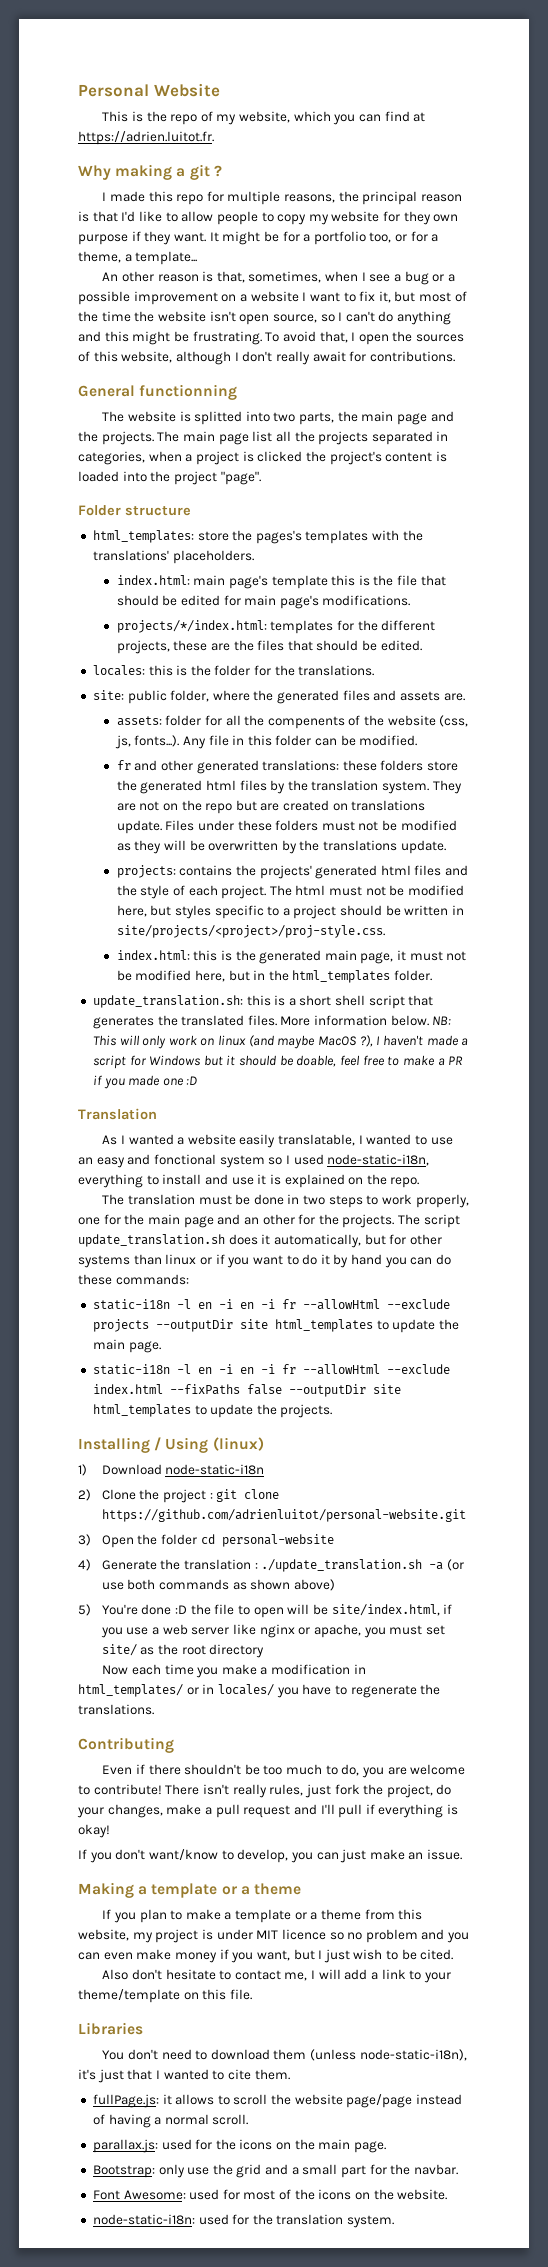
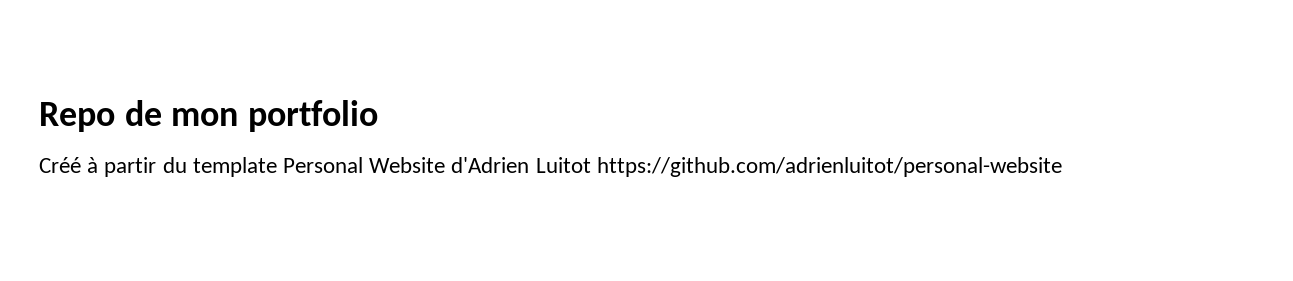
[78,83,220,97] [102,111,426,125] [78,131,214,145] [78,164,222,180] [102,191,463,205] [78,211,459,225] [78,231,439,245] [78,251,198,265] [102,271,455,285] [78,291,467,305] [78,311,452,325] [78,331,465,345] [78,351,455,365] [78,384,238,400] [102,411,454,425] [78,431,449,445] [78,451,447,465] [78,471,261,485] [78,505,191,516] [92,530,423,544] [92,550,254,564] [116,575,446,589] [116,595,411,609] [116,620,436,634] [116,640,422,654] [92,665,375,676] [92,690,465,704] [116,715,469,729] [114,735,418,749] [116,760,459,774] [116,780,462,794] [116,800,426,814] [116,820,457,834] [116,840,446,854] [116,865,469,879] [116,885,465,899] [116,905,465,919] [116,925,385,938] [116,950,467,964] [116,970,433,983] [92,995,434,1009] [92,1015,452,1029] [92,1035,469,1049] [92,1055,464,1069] [92,1075,198,1089] [78,1108,157,1120] [102,1134,453,1148] [78,1154,430,1168] [78,1174,420,1188] [102,1194,469,1208] [78,1214,460,1228] [78,1234,442,1248] [78,1254,452,1268] [78,1274,189,1285] [92,1299,450,1310] [92,1319,459,1333] [92,1339,161,1353] [92,1364,450,1375] [92,1384,401,1397] [92,1404,333,1418] [78,1437,264,1453] [78,1464,265,1476] [78,1489,280,1503] [101,1509,466,1522] [78,1534,334,1548] [78,1559,464,1572] [101,1579,335,1591] [78,1604,453,1618] [100,1624,445,1638] [101,1644,265,1658] [102,1664,366,1678] [78,1684,441,1698] [78,1704,154,1715] [78,1737,174,1753] [102,1764,466,1778] [78,1784,452,1798] [77,1804,459,1818] [78,1824,110,1838] [78,1849,463,1863] [78,1882,301,1898] [102,1909,423,1923] [78,1929,470,1943] [78,1949,454,1963] [102,1969,451,1983] [78,1989,252,2003] [78,2022,143,2035] [102,2049,467,2061] [78,2069,290,2083] [92,2094,463,2108] [92,2114,249,2128] [92,2139,387,2153] [92,2164,458,2178] [92,2189,448,2200] [92,2214,395,2228] Personal Website // This is the repo of my website, which you can find at https://adrien.luitot.fr. // Why making a git ? // I made this repo for multiple reasons, the principal reason is that I'd like to allow people to copy my website for they own purpose if they want. It might be for a portfolio too, or for a theme, a template... // An other reason is that, sometimes, when I see a bug or a possible improvement on a website I want to fix it, but most of the time the website isn't open source, so I can't do anything and this might be frustrating. To avoid that, I open the sources of this website, although I don't really await for contributions. // General functionning // The website is splitted into two parts, the main page and the projects. The main page list all the projects separated in categories, when a project is clicked the project's content is loaded into the project "page". // Folder structure // html_templates: store the pages's templates with the translations' placeholders. // index.html: main page's template this is the file that should be edited for main page's modifications. // projects/*/index.html: templates for the different projects, these are the files that should be edited. // locales: this is the folder for the translations. // site: public folder, where the generated files and assets are. // assets: folder for all the compenents of the website (css, js, fonts...). Any file in this folder can be modified. // fr and other generated translations: these folders store the generated html files by the translation system. They are not on the repo but are created on translations update. Files under these folders must not be modified as they will be overwritten by the translations update. // projects: contains the projects' generated html files and the style of each project. The html must not be modified here, but styles specific to a project should be written in site/projects/<project>/proj-style.css. // index.html: this is the generated main page, it must not be modified here, but in the html_templates folder. // update_translation.sh: this is a short shell script that generates the translated files. More information below. NB: This will only work on linux (and maybe MacOS ?), I haven't made a script for Windows but it should be doable, feel free to make a PR if you made one :D // Translation // As I wanted a website easily translatable, I wanted to use an easy and fonctional system so I used node-static-i18n, everything to install and use it is explained on the repo. // The translation must be done in two steps to work properly, one for the main page and an other for the projects. The script update_translation.sh does it automatically, but for other systems than linux or if you want to do it by hand you can do these commands: // static-i18n -l en -i en -i fr --allowHtml --exclude projects --outputDir site html_templates to update the main page. // static-i18n -l en -i en -i fr --allowHtml --exclude index.html --fixPaths false --outputDir site html_templates to update the projects. // Installing / Using (linux) // 1) Download node-static-i18n // 2) Clone the project : git clone https://github.com/adrienluitot/personal-website.git // 3) Open the folder cd personal-website // 4) Generate the translation : ./update_translation.sh -a (or use both commands as shown above) // 5) You're done :D the file to open will be site/index.html, if you use a web server like nginx or apache, you must set site/ as the root directory // Now each time you make a modification in html_templates/ or in locales/ you have to regenerate the translations. // Contributing // Even if there shouldn't be too much to do, you are welcome to contribute! There isn't really rules, just fork the project, do your changes, make a pull request and I'll pull if everything is okay! // If you don't want/know to develop, you can just make an issue. // Making a template or a theme // If you plan to make a template or a theme from this website, my project is under MIT licence so no problem and you can even make money if you want, but I just wish to be cited. // Also don't hesitate to contact me, I will add a link to your theme/template on this file. // Libraries // You don't need to download them (unless node-static-i18n), it's just that I wanted to cite them. // fullPage.js: it allows to scroll the website page/page instead of having a normal scroll. // parallax.js: used for the icons on the main page. // Bootstrap: only use the grid and a small part for the navbar. // Font Awesome: used for most of the icons on the website. // node-static-i18n: used for the translation system. -> [39,100,379,132] [39,157,1062,177] Repo de mon portfolio // Créé à partir du template Personal Website d'Adrien Luitot https://github.com/adrienluitot/personal-website

